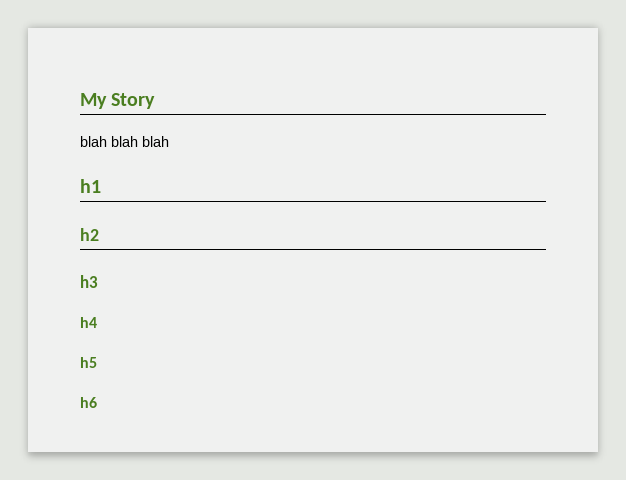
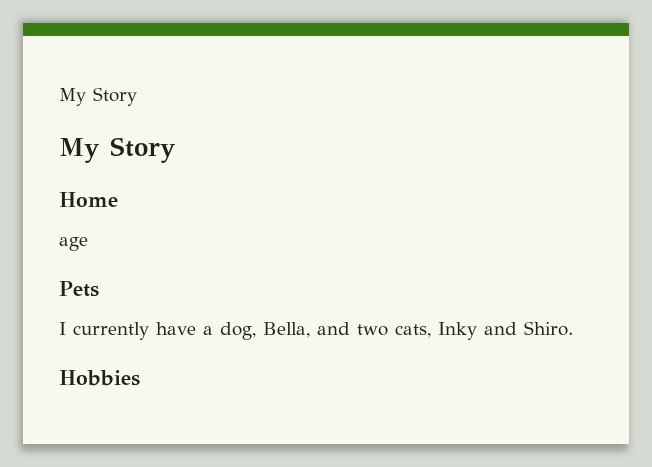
[80,93,156,109] [80,136,169,147] [80,179,101,193] [80,228,99,241] [80,275,98,288] [80,317,97,328] [80,357,97,368] [80,397,97,408] My Story // blah blah blah // h1 // h2 // h3 // h4 // h5 // h6 -> [59,87,137,106] [59,137,176,163] [59,192,118,207] [59,237,88,251] [59,281,99,297] [59,321,573,340] [59,370,140,386] My Story // My Story // Home // age // Pets // I currently have a dog, Bella, and two cats, Inky and Shiro. // Hobbies

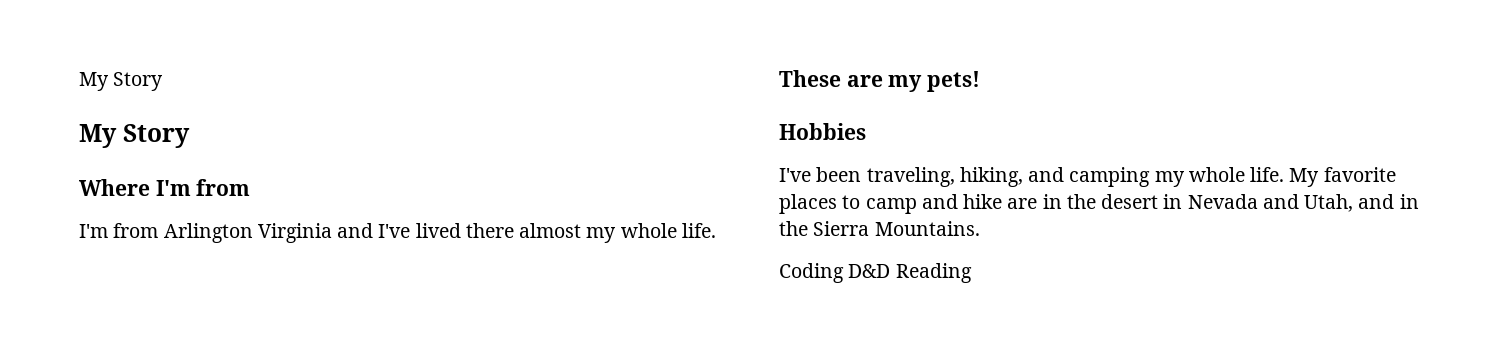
[59,192,118,207] [59,237,88,251] [59,281,99,297] [59,321,573,340] [59,370,140,386] Home // age // Pets // I currently have a dog, Bella, and two cats, Inky and Shiro. // Hobbies -> [79,179,251,196] [79,223,716,243] [779,70,981,92] [779,123,866,140] [779,167,1396,187] [779,194,1419,214] [779,221,980,236] [779,263,972,283] Where I'm from // I'm from Arlington Virginia and I've lived there almost my whole life. // These are my pets! // Hobbies // I've been traveling, hiking, and camping my whole life. My favorite places to camp and hike are in the desert in Nevada and Utah, and in the Sierra Mountains. // Coding D&D Reading

